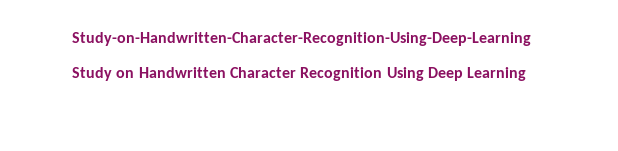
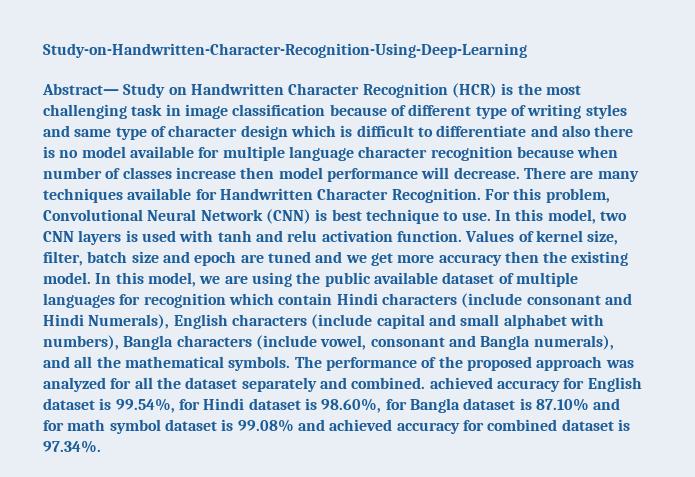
(531, 39) none -> [42,83,119,95] Abstract—
[386,67,527,81] Using Deep Learning -> [451,83,581,98] [43,104,627,119] [43,125,634,140] [43,146,619,161] [43,167,639,182] [43,188,610,203] [43,209,627,224] [43,230,619,245] [43,251,629,266] [43,272,578,287] [43,293,632,308] [43,314,604,329] [43,335,614,350] [43,356,634,371] [43,377,642,392] [43,398,621,413] [43,419,630,434] [43,440,101,453] (HCR) is the most challenging task in image classification because of different type of writing styles and same type of character design which is difficult to differentiate and also there is no model available for multiple language character recognition because when number of classes increase then model performance will decrease. There are many techniques available for Handwritten Character Recognition. For this problem, Convolutional Neural Network (CNN) is best technique to use. In this model, two CNN layers is used with tanh and relu activation function. Values of kernel size, filter, batch size and epoch are tuned and we get more accuracy then the existing model. In this model, we are using the public available dataset of multiple languages for recognition which contain Hindi characters (include consonant and Hindi Numerals), English characters (include capital and small alphabet with numbers), Bangla characters (include vowel, consonant and Bangla numerals), and all the mathematical symbols. The performance of the proposed approach was analyzed for all the dataset separately and combined. achieved accuracy for English dataset is 99.54%, for Hindi dataset is 98.60%, for Bangla dataset is 87.10% and for math symbol dataset is 99.08% and achieved accuracy for combined dataset is 97.34%.

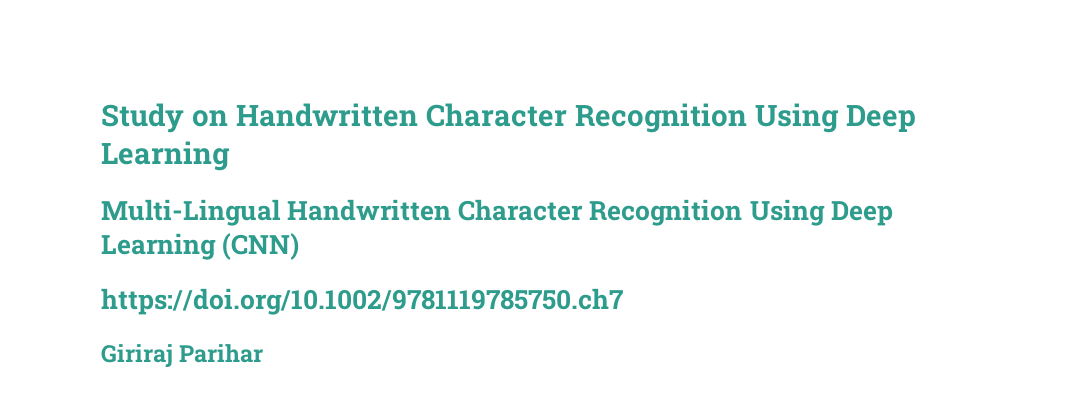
[43,43,527,58] [42,83,119,95] Study-on-Handwritten-Character-Recognition-Using-Deep-Learning // Abstract— -> (101, 118) none
[451,83,581,98] [43,104,627,119] [43,125,634,140] [43,146,619,161] [43,167,639,182] [43,188,610,203] [43,209,627,224] [43,230,619,245] [43,251,629,266] [43,272,578,287] [43,293,632,308] [43,314,604,329] [43,335,614,350] [43,356,634,371] [43,377,642,392] [43,398,621,413] [43,419,630,434] [43,440,101,453] (HCR) is the most challenging task in image classification because of different type of writing styles and same type of character design which is difficult to differentiate and also there is no model available for multiple language character recognition because when number of classes increase then model performance will decrease. There are many techniques available for Handwritten Character Recognition. For this problem, Convolutional Neural Network (CNN) is best technique to use. In this model, two CNN layers is used with tanh and relu activation function. Values of kernel size, filter, batch size and epoch are tuned and we get more accuracy then the existing model. In this model, we are using the public available dataset of multiple languages for recognition which contain Hindi characters (include consonant and Hindi Numerals), English characters (include capital and small alphabet with numbers), Bangla characters (include vowel, consonant and Bangla numerals), and all the mathematical symbols. The performance of the proposed approach was analyzed for all the dataset separately and combined. achieved accuracy for English dataset is 99.54%, for Hindi dataset is 98.60%, for Bangla dataset is 87.10% and for math symbol dataset is 99.08% and achieved accuracy for combined dataset is 97.34%. -> [754,103,916,133] [101,141,230,171] [101,199,893,226] [101,233,300,260] [101,288,623,315] [101,344,264,368] Using Deep Learning // Multi-Lingual Handwritten Character Recognition Using Deep Learning (CNN) // https://doi.org/10.1002/9781119785750.ch7 // Giriraj Parihar

